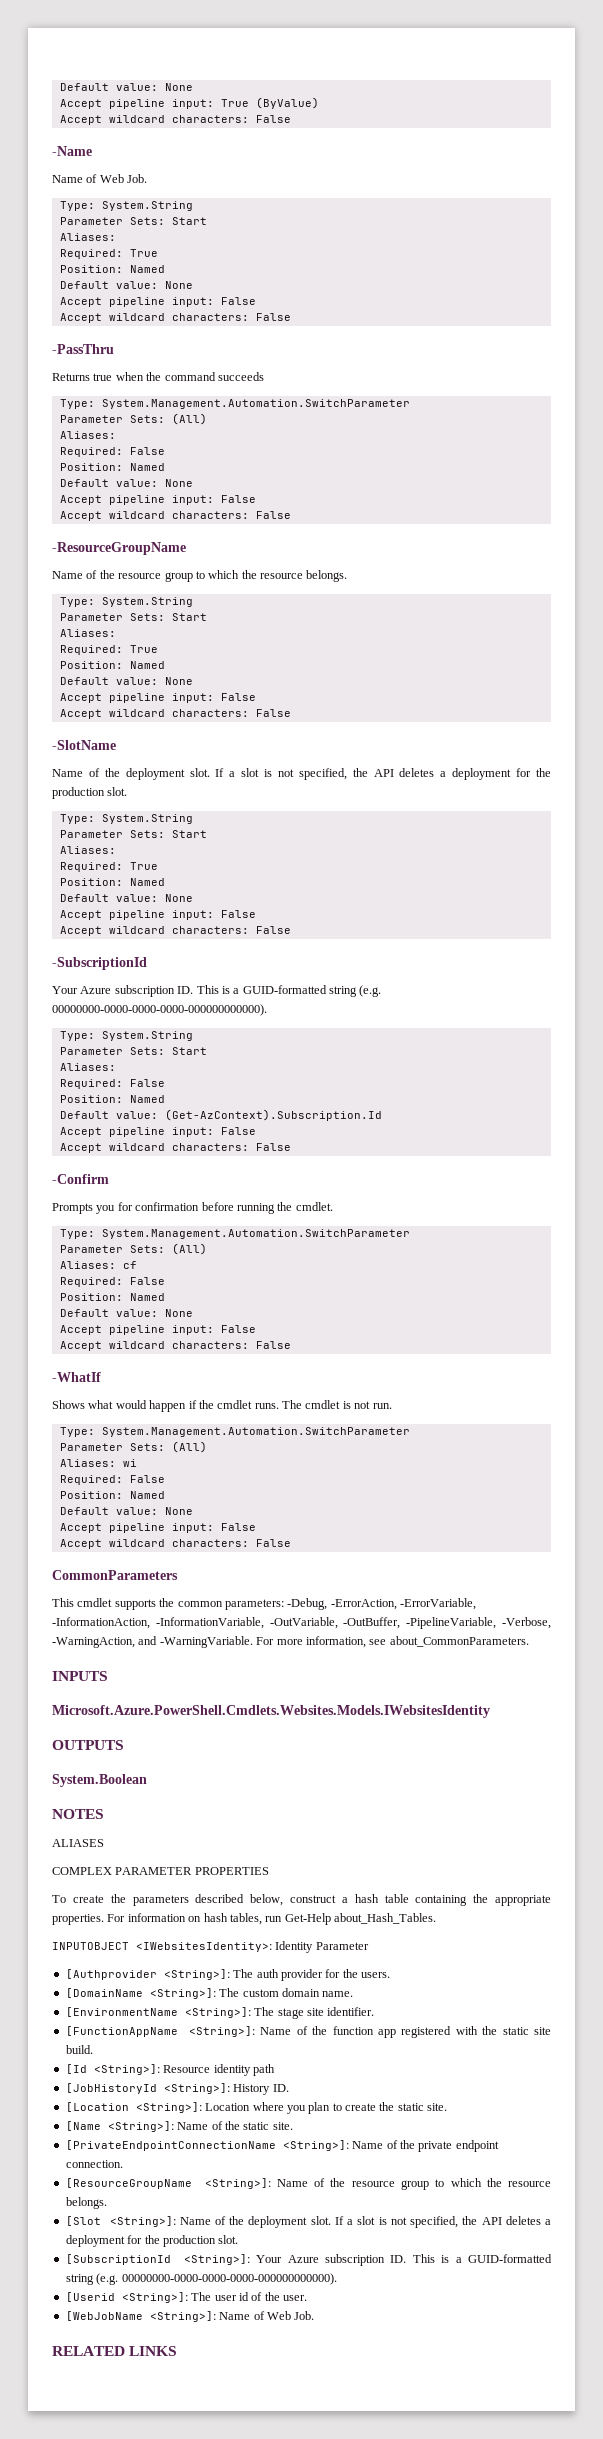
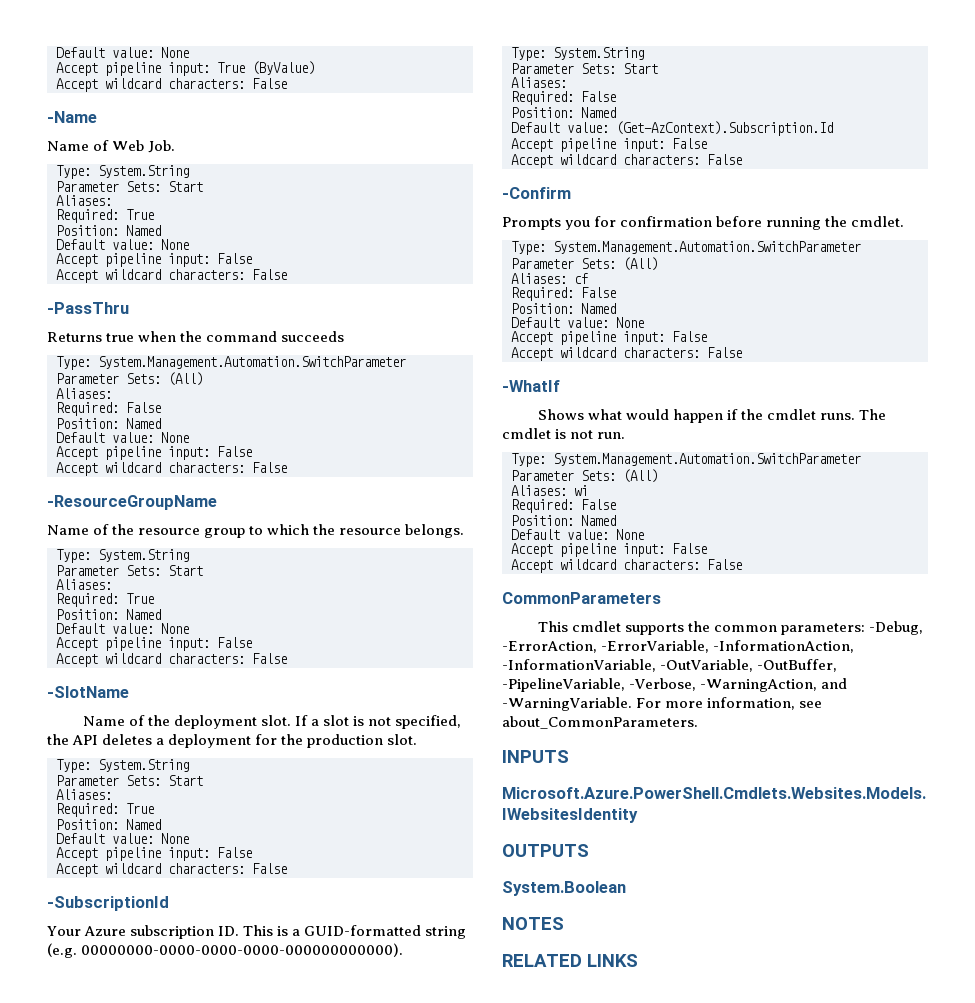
[52,1839,104,1847] [52,1867,269,1875] [52,1894,551,1906] [52,1913,436,1925] [52,1941,369,1953] [65,1969,390,1981] [65,1988,354,1999] [65,2007,375,2019] [65,2026,551,2038] [65,2045,93,2054] [65,2064,275,2076] [65,2083,289,2095] [65,2102,448,2114] [65,2121,293,2132] [65,2140,499,2152] [65,2160,123,2168] [65,2178,551,2190] [65,2197,107,2209] [65,2216,551,2228] [65,2235,239,2247] [65,2254,552,2266] [65,2273,337,2285] [65,2292,307,2303] [65,2311,315,2322] // ALIASES // COMPLEX PARAMETER PROPERTIES // To create the parameters described below, construct a hash table containing the appropriate properties. For information on hash tables, run Get-Help about_Hash_Tables. // INPUTOBJECT <IWebsitesIdentity>: Identity Parameter // [Authprovider <String>]: The auth provider for the users. // [DomainName <String>]: The custom domain name. // [EnvironmentName <String>]: The stage site identifier. // [FunctionAppName <String>]: Name of the function app registered with the static site build. // [Id <String>]: Resource identity path // [JobHistoryId <String>]: History ID. // [Location <String>]: Location where you plan to create the static site. // [Name <String>]: Name of the static site. // [PrivateEndpointConnectionName <String>]: Name of the private endpoint connection. // [ResourceGroupName <String>]: Name of the resource group to which the resource belongs. // [Slot <String>]: Name of the deployment slot. If a slot is not specified, the API deletes a deployment for the production slot. // [SubscriptionId <String>]: Your Azure subscription ID. This is a GUID-formatted string (e.g. 00000000-0000-0000-0000-000000000000). // [Userid <String>]: The user id of the user. // [WebJobName <String>]: Name of Web Job. -> (564, 923) none

